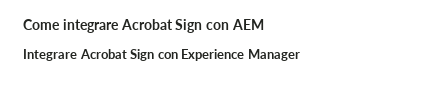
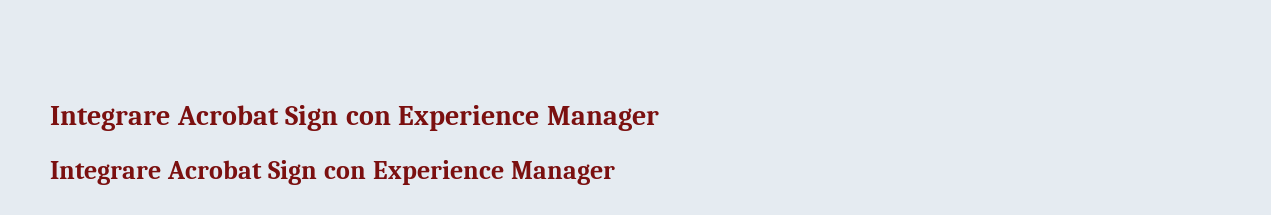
[23,19,264,33] Come integrare Acrobat Sign con AEM -> [50,105,659,131] Integrare Acrobat Sign con Experience Manager

